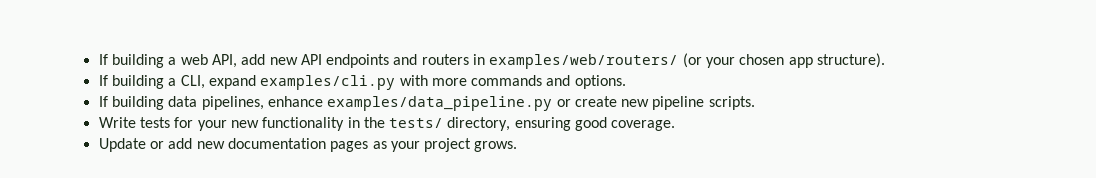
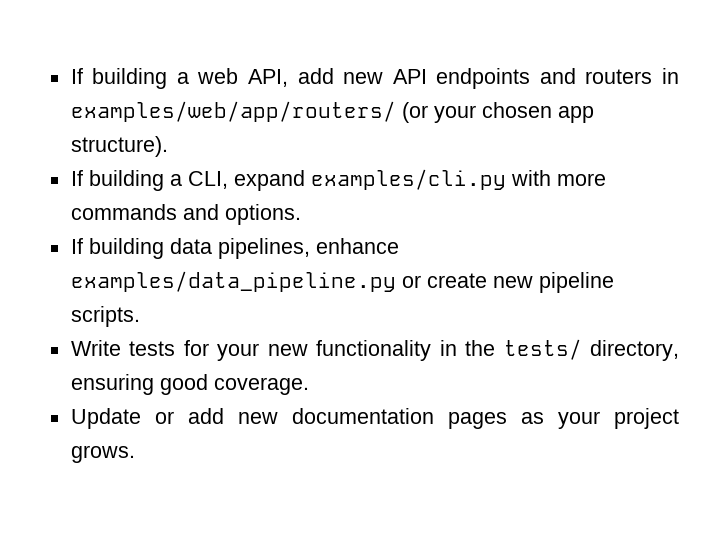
[489,54,679,69] examples/web/routers/ -> [70,101,396,122] examples/web/app/routers/

